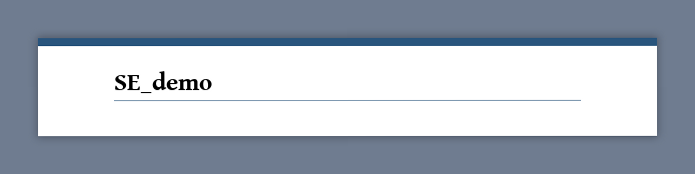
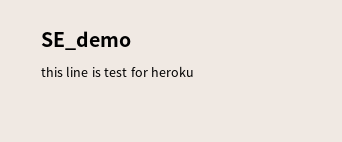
(213, 82) none -> [41,66,194,77] // this line is test for heroku

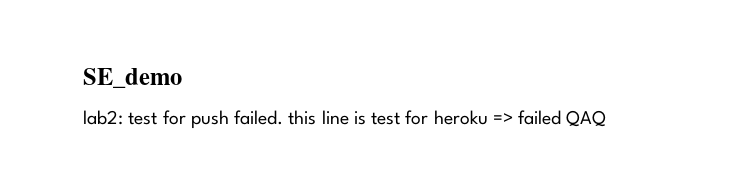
(131, 40) none -> [83,110,284,129] lab2: test for push failed.
(194, 71) none -> [492,110,607,127] => failed QAQ

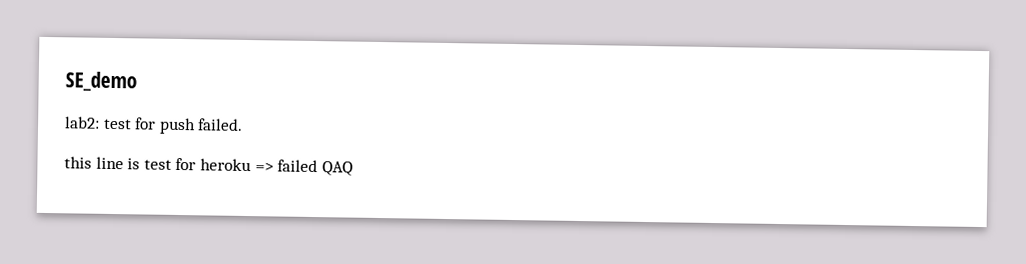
(284, 117) none -> (244, 124) //

